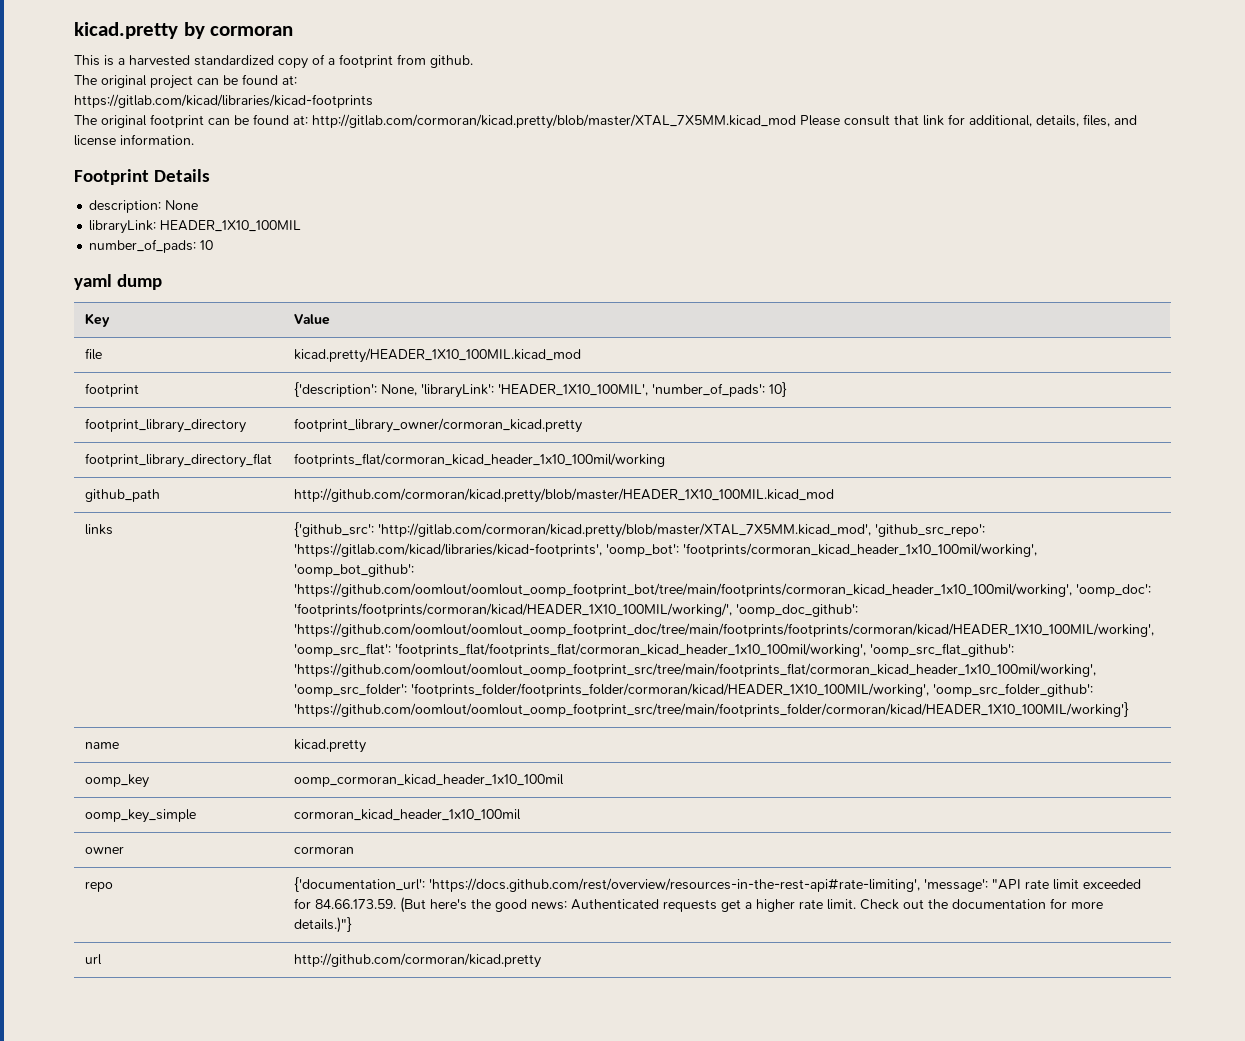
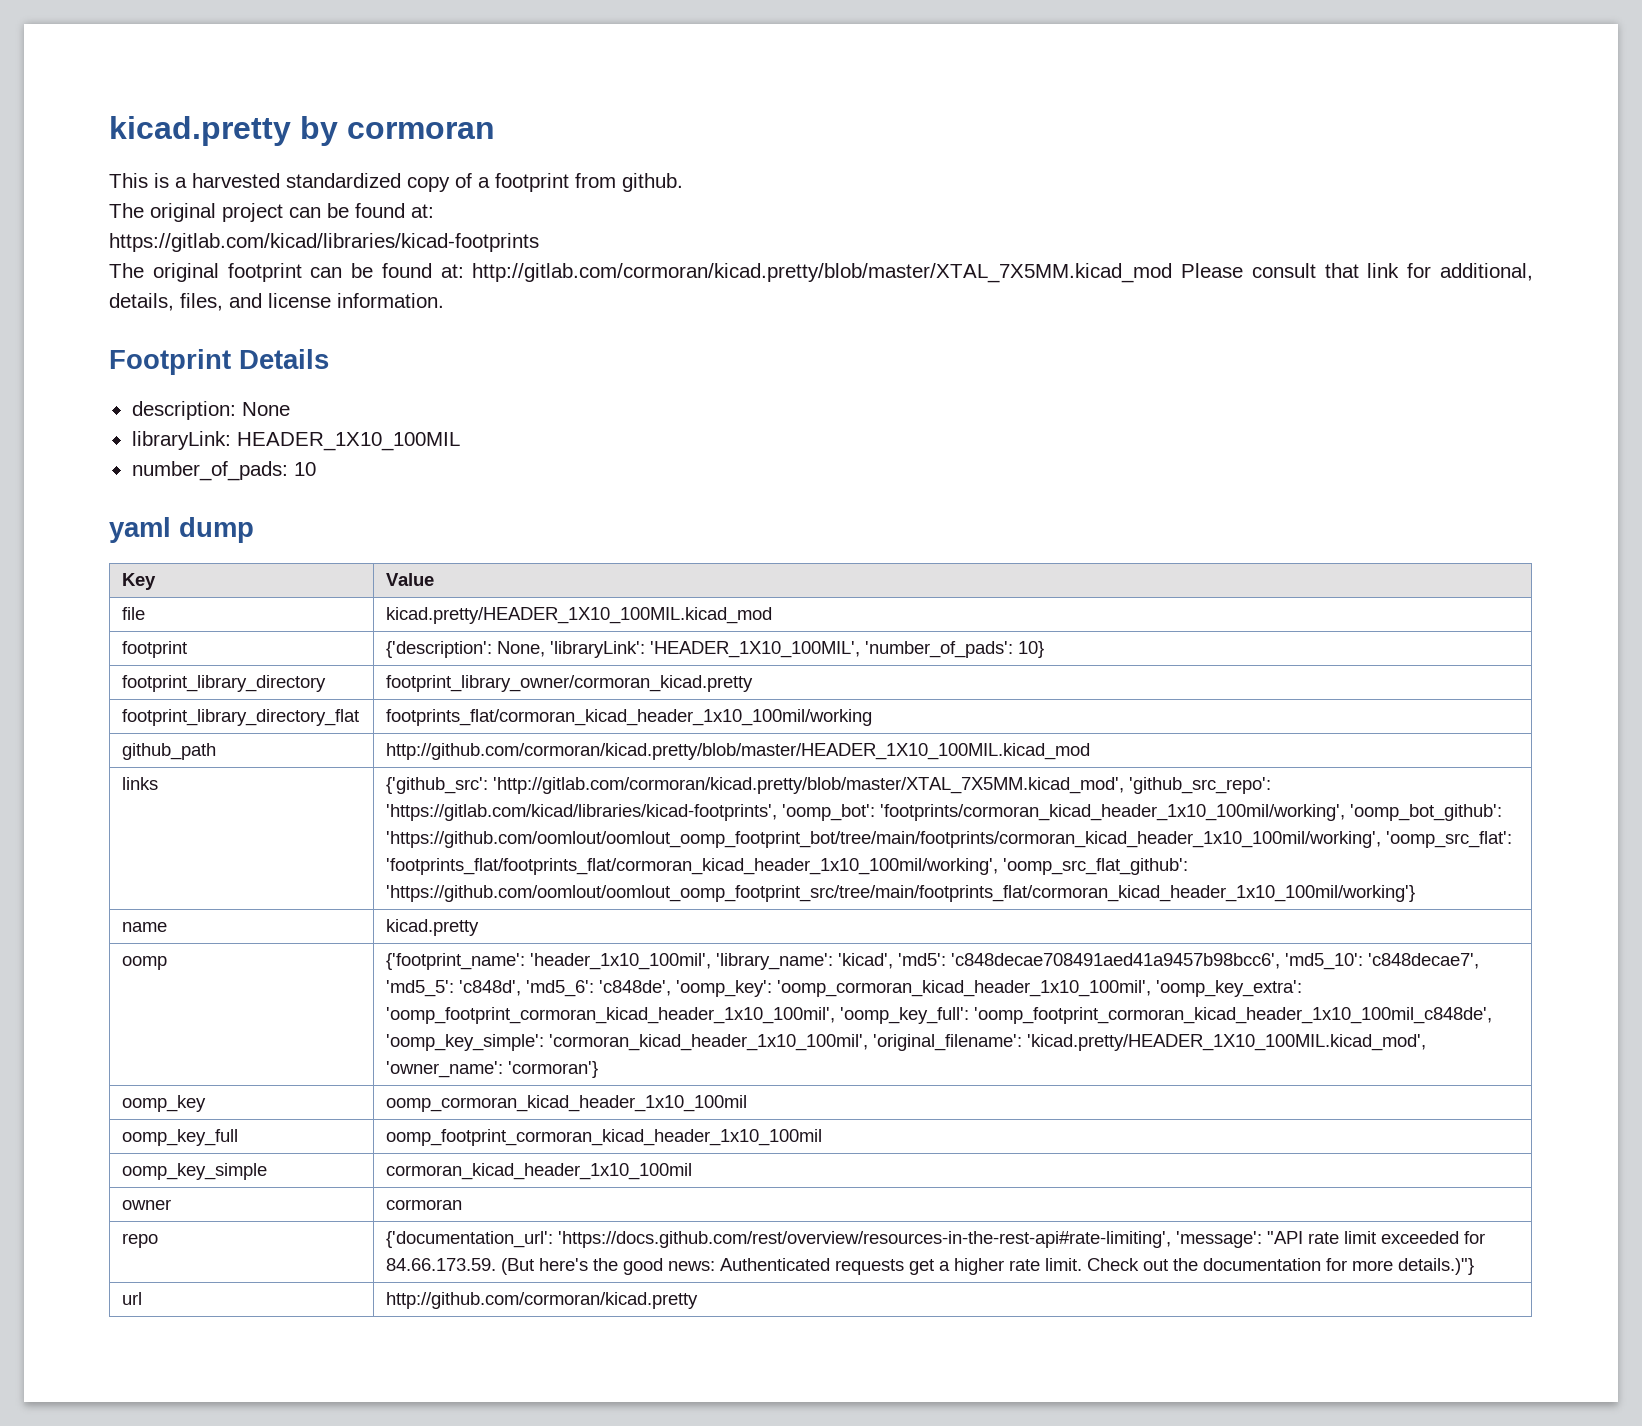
[1075,584,1151,597] [293,603,858,617] [293,623,1154,637] [293,643,1014,657] [293,663,1096,677] [293,683,1093,697] [293,702,1129,717] [84,742,119,749] [293,739,366,753] 'oomp_doc': 'footprints/footprints/cormoran/kicad/HEADER_1X10_100MIL/working/', 'oomp_doc_github': 'https://github.com/oomlout/oomlout_oomp_footprint_doc/tree/main/footprints/footprints/cormoran/kicad/HEADER_1X10_100MIL/working', 'oomp_src_flat': 'footprints_flat/footprints_flat/cormoran_kicad_header_1x10_100mil/working', 'oomp_src_flat_github': 'https://github.com/oomlout/oomlout_oomp_footprint_src/tree/main/footprints_flat/cormoran_kicad_header_1x10_100mil/working', 'oomp_src_folder': 'footprints_folder/footprints_folder/cormoran/kicad/HEADER_1X10_100MIL/working', 'oomp_src_folder_github': 'https://github.com/oomlout/oomlout_oomp_footprint_src/tree/main/footprints_folder/cormoran/kicad/HEADER_1X10_100MIL/working'} // name | kicad.pretty -> [1386,831,1513,848] [386,858,1189,875] [386,885,1416,902] [122,922,168,932] [386,919,480,936] [122,956,168,970] [386,953,1480,970] [386,980,1303,997] [386,1007,1493,1024] [386,1034,1427,1051] [386,1061,599,1078] 'oomp_src_flat': 'footprints_flat/footprints_flat/cormoran_kicad_header_1x10_100mil/working', 'oomp_src_flat_github': 'https://github.com/oomlout/oomlout_oomp_footprint_src/tree/main/footprints_flat/cormoran_kicad_header_1x10_100mil/working'} // name | kicad.pretty // oomp | {'footprint_name': 'header_1x10_100mil', 'library_name': 'kicad', 'md5': 'c848decae708491aed41a9457b98bcc6', 'md5_10': 'c848decae7', 'md5_5': 'c848d', 'md5_6': 'c848de', 'oomp_key': 'oomp_cormoran_kicad_header_1x10_100mil', 'oomp_key_extra': 'oomp_footprint_cormoran_kicad_header_1x10_100mil', 'oomp_key_full': 'oomp_footprint_cormoran_kicad_header_1x10_100mil_c848de', 'oomp_key_simple': 'cormoran_kicad_header_1x10_100mil', 'original_filename': 'kicad.pretty/HEADER_1X10_100MIL.kicad_mod', 'owner_name': 'cormoran'}
(564, 780) none -> [122,1129,239,1146] [386,1129,823,1146] // oomp_key_full | oomp_footprint_cormoran_kicad_header_1x10_100mil

